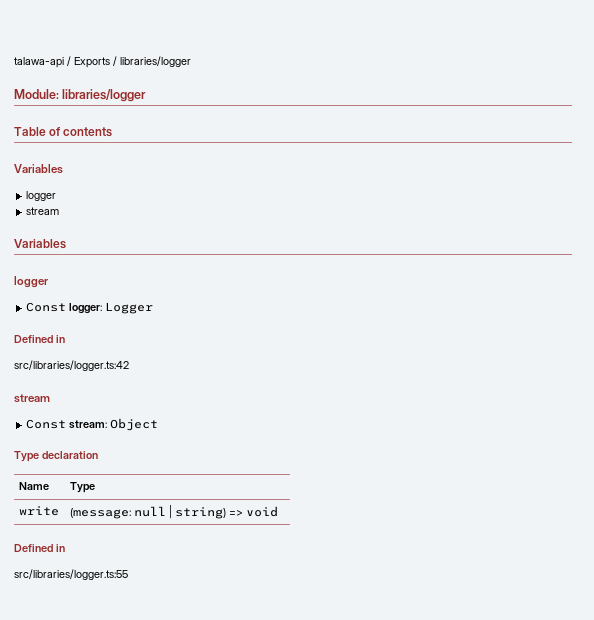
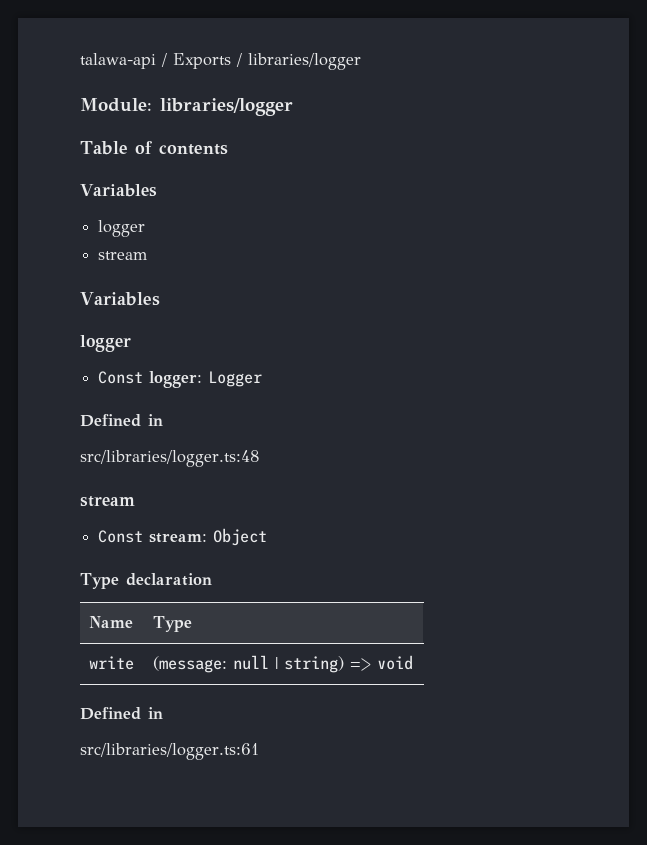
[14,360,129,371] src/libraries/logger.ts:42 -> [80,450,259,467] src/libraries/logger.ts:48
[14,569,128,580] src/libraries/logger.ts:55 -> [80,743,259,760] src/libraries/logger.ts:61

